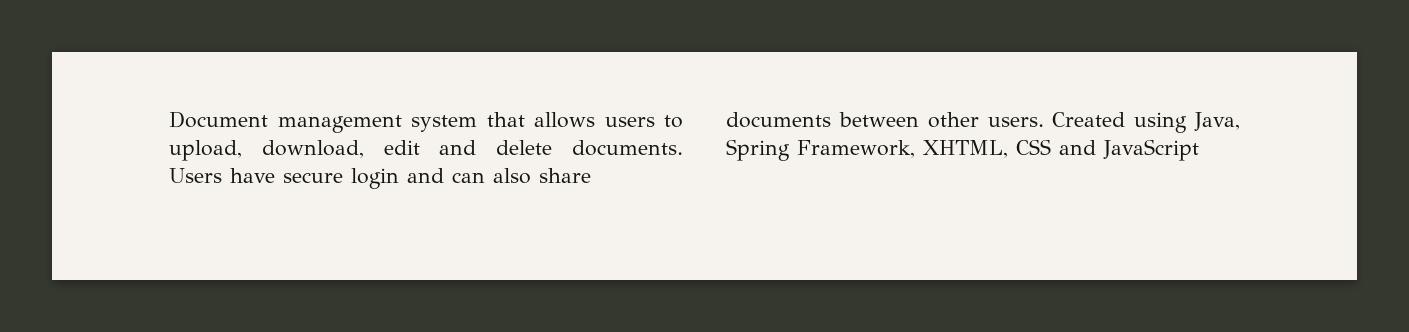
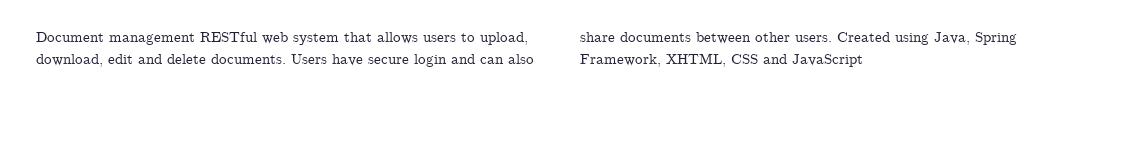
(402, 124) none -> [200,32,288,44] RESTful web

